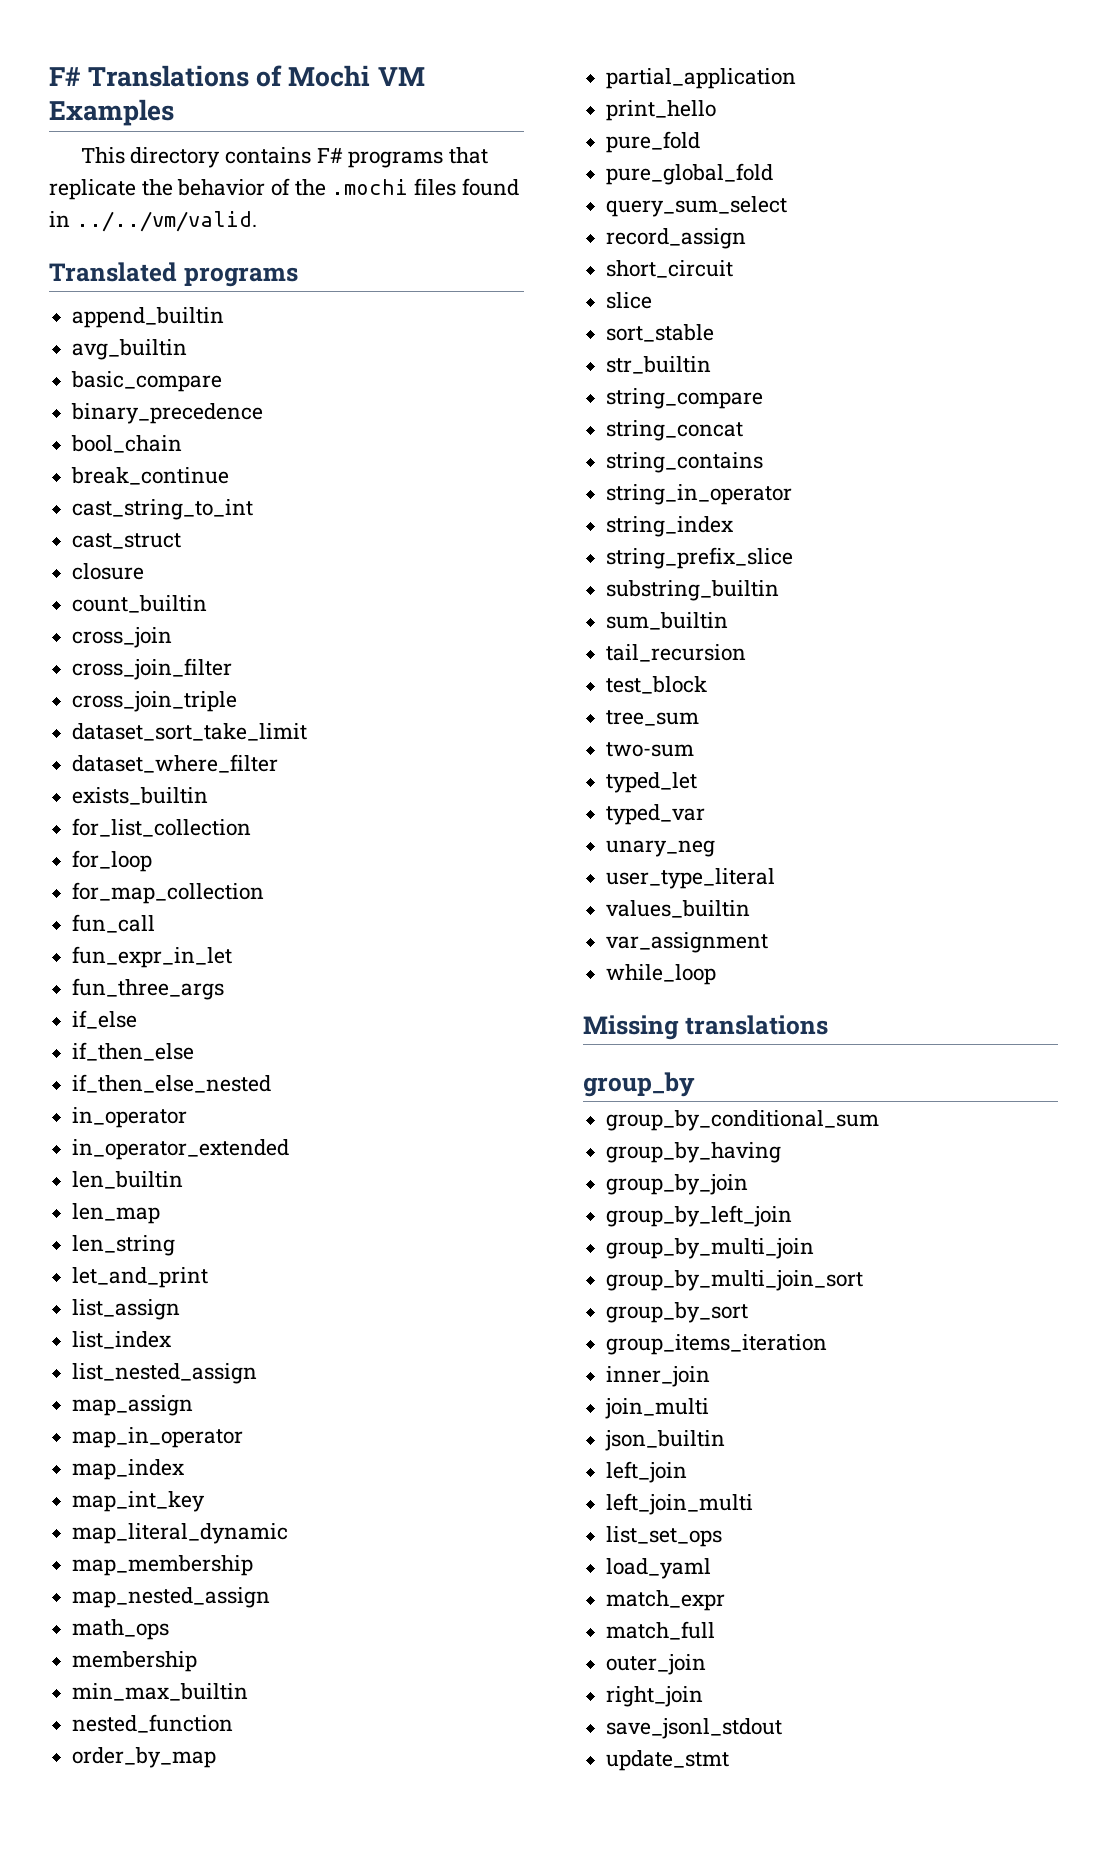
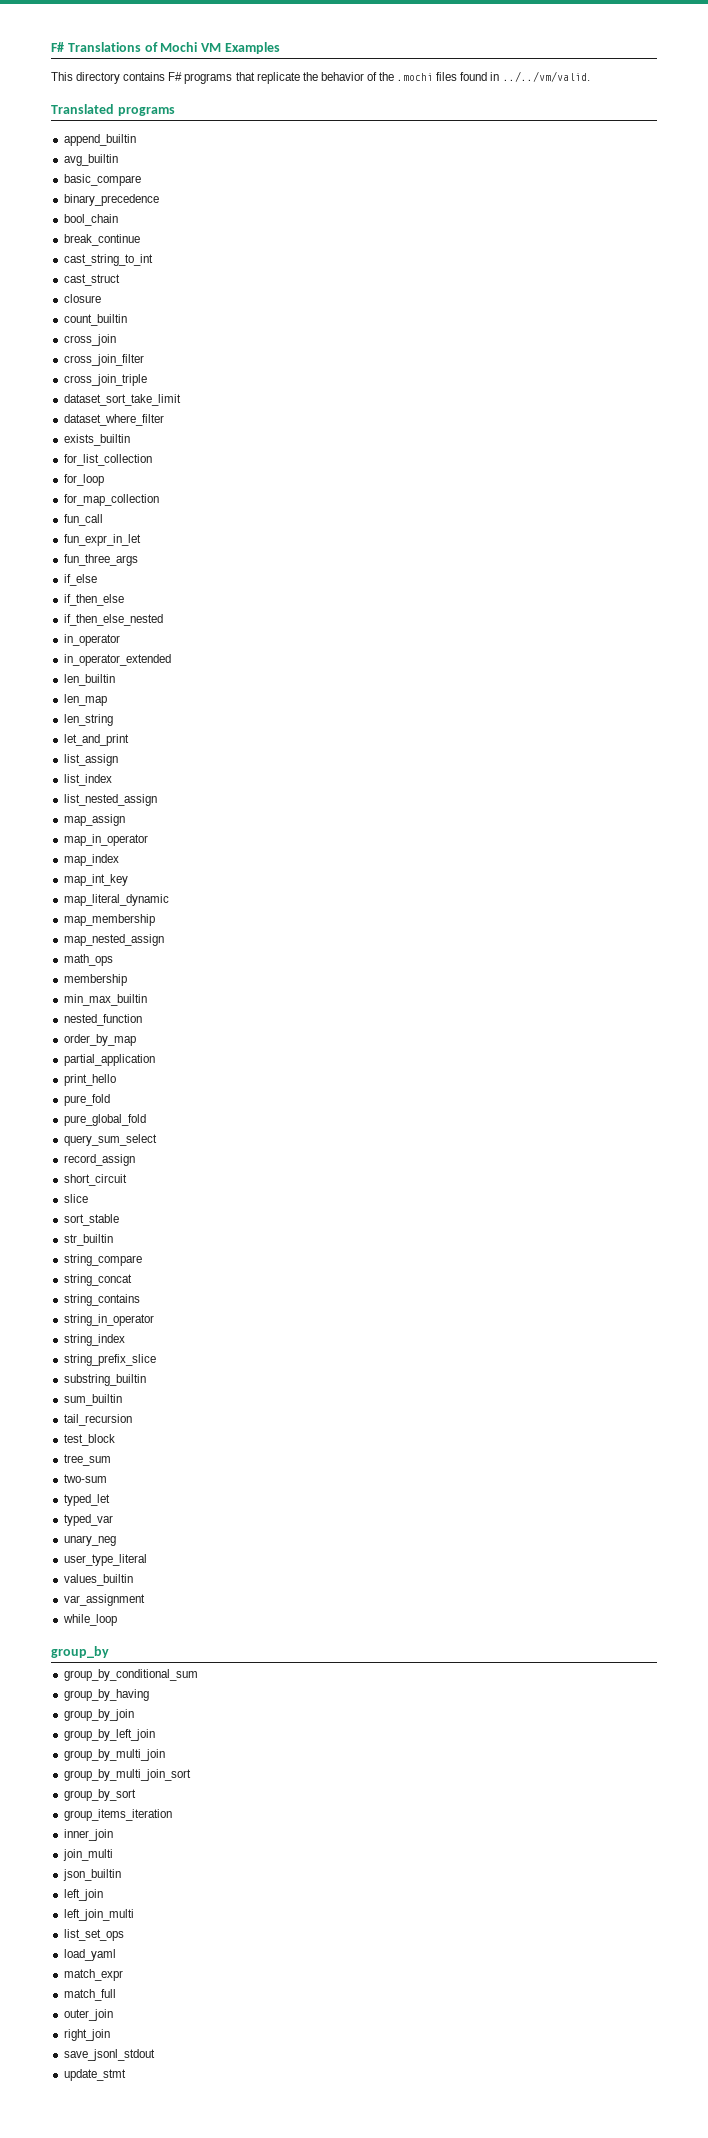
[583,1015,828,1040] // Missing translations -> (117, 1620) none

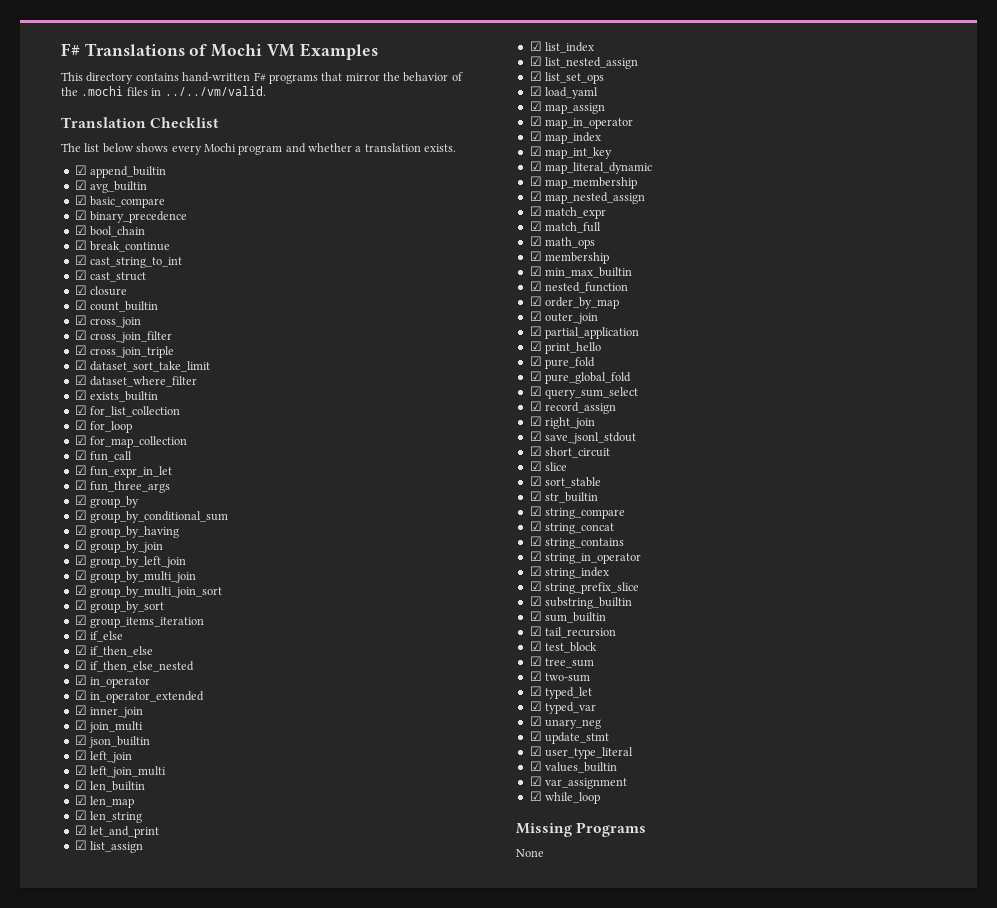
(166, 76) none -> [182,72,251,82] hand-written
[256,72,300,84] replicate -> [345,73,380,81] mirror
[460,72,488,81] found -> (148, 91) none
[51,104,175,116] Translated programs // -> [61,117,220,128] [61,143,457,155] [74,165,87,175] Translation Checklist // The list below shows every Mochi program and whether a translation exists. // ☑
(136, 140) none -> [74,180,87,190] ☑
(118, 160) none -> [74,195,87,205] ☑
(141, 180) none -> [74,210,87,220] ☑
(159, 200) none -> [74,225,87,235] ☑
(118, 220) none -> [74,240,87,250] ☑
(140, 240) none -> [74,255,87,265] ☑
(153, 260) none -> [74,270,87,280] ☑
(120, 280) none -> [74,285,87,295] ☑
(101, 298) none -> [74,300,87,310] ☑
(127, 320) none -> [74,315,87,325] ☑
(116, 340) none -> [74,330,87,340] ☑
(144, 360) none -> [74,345,87,355] ☑
(147, 380) none -> [74,360,87,370] ☑
(181, 400) none -> [74,375,87,385] ☑
(164, 420) none -> [74,390,87,400] ☑
(130, 440) none -> [74,405,87,415] ☑
(152, 460) none -> [74,420,87,430] ☑
(104, 480) none -> [74,435,87,445] ☑
(159, 500) none -> [74,450,87,460] ☑
(103, 520) none -> [74,465,87,475] ☑
(141, 540) none -> [74,480,87,490] ☑
(138, 560) none -> [74,495,140,508] [74,510,229,523] [74,525,180,538] [74,540,164,553] [74,555,187,568] [74,570,197,583] [74,585,223,598] [74,600,165,613] [74,615,205,628] [74,630,87,640] ☑ group_by // ☑ group_by_conditional_sum // ☑ group_by_having // ☑ group_by_join // ☑ group_by_left_join // ☑ group_by_multi_join // ☑ group_by_multi_join_sort // ☑ group_by_sort // ☑ group_items_iteration // ☑
(97, 580) none -> [74,645,87,655] ☑
(124, 600) none -> [74,660,87,670] ☑
(163, 620) none -> [74,675,87,685] ☑
(120, 640) none -> [74,690,87,700] ☑
(171, 660) none -> [74,705,144,718] [74,720,144,733] [74,735,151,748] [74,750,133,763] [74,765,167,778] [74,780,87,790] ☑ inner_join // ☑ join_multi // ☑ json_builtin // ☑ left_join // ☑ left_join_multi // ☑
(115, 680) none -> [74,795,87,805] ☑
(107, 700) none -> [74,810,87,820] ☑
(113, 720) none -> [74,825,87,835] ☑
(129, 740) none -> [74,840,87,850] ☑
(118, 760) none -> [529,41,542,51] ☑
(112, 780) none -> [529,56,542,66] ☑
(157, 800) none -> [529,71,605,84] [529,86,599,99] [529,101,542,111] ☑ list_set_ops // ☑ load_yaml // ☑
(125, 820) none -> [529,116,542,126] ☑
(148, 840) none -> [529,131,542,141] ☑
(119, 860) none -> [529,146,542,156] ☑
(128, 880) none -> [529,161,542,171] ☑
(169, 900) none -> [529,176,542,186] ☑
(155, 920) none -> [529,191,542,201] ☑
(164, 940) none -> [529,206,607,219] [529,221,602,233] [529,236,542,246] ☑ match_expr // ☑ match_full // ☑
(113, 960) none -> [529,251,542,261] ☑
(127, 980) none -> [529,266,542,276] ☑
(147, 1000) none -> [529,281,542,291] ☑
(142, 1020) none -> [529,296,542,306] ☑
(136, 1040) none -> [529,311,599,324] [529,326,542,336] ☑ outer_join // ☑
(155, 1060) none -> [529,341,542,351] ☑
(116, 1080) none -> [529,356,542,366] ☑
(110, 1100) none -> [529,371,542,381] ☑
(146, 1120) none -> [529,386,542,396] ☑
(157, 1140) none -> [529,401,542,411] ☑
(135, 1160) none -> [529,416,596,429] [529,431,637,444] [529,446,542,456] ☑ right_join // ☑ save_jsonl_stdout // ☑
(127, 1180) none -> [529,461,542,471] ☑
(88, 1198) none -> [529,476,542,486] ☑
(119, 1220) none -> [529,491,542,501] ☑
(113, 1240) none -> [529,506,542,516] ☑
(142, 1260) none -> [529,521,542,531] ☑
(132, 1280) none -> [529,536,542,546] ☑
(140, 1300) none -> [529,551,542,561] ☑
(154, 1320) none -> [529,566,542,576] ☑
(125, 1340) none -> [529,581,542,591] ☑
(156, 1360) none -> [529,596,542,606] ☑
(146, 1380) none -> [529,611,542,621] ☑
(122, 1400) none -> [529,626,542,636] ☑
(132, 1420) none -> [529,641,542,651] ☑
(115, 1440) none -> [529,656,542,666] ☑
(111, 1460) none -> [529,671,542,681] ☑
(107, 1478) none -> [529,686,542,696] ☑
(110, 1500) none -> [529,701,542,711] ☑
(113, 1520) none -> [529,716,542,726] ☑
(116, 1540) none -> [529,731,610,744] [529,746,542,756] ☑ update_stmt // ☑
(147, 1560) none -> [529,761,542,771] ☑
(133, 1580) none -> [529,776,542,786] ☑
(145, 1600) none -> [529,791,542,801] ☑
[51,1646,109,1658] [63,1669,198,1681] [63,1689,149,1701] [63,1709,134,1721] [63,1729,155,1741] [63,1749,165,1761] [63,1769,191,1781] [63,1789,136,1801] [63,1809,172,1821] [63,1829,113,1841] [62,1849,113,1861] [62,1869,121,1881] [63,1889,103,1901] [63,1909,134,1921] [63,1929,124,1941] [63,1949,116,1961] [63,1969,123,1981] [63,1989,116,2001] [63,2009,113,2021] [63,2029,110,2041] [63,2049,155,2061] [63,2069,126,2081] group_by // group_by_conditional_sum // group_by_having // group_by_join // group_by_left_join // group_by_multi_join // group_by_multi_join_sort // group_by_sort // group_items_iteration // inner_join // join_multi // json_builtin // left_join // left_join_multi // list_set_ops // load_yaml // match_expr // match_full // outer_join // right_join // save_jsonl_stdout // update_stmt -> [516,822,647,837] [516,849,544,857] Missing Programs // None

